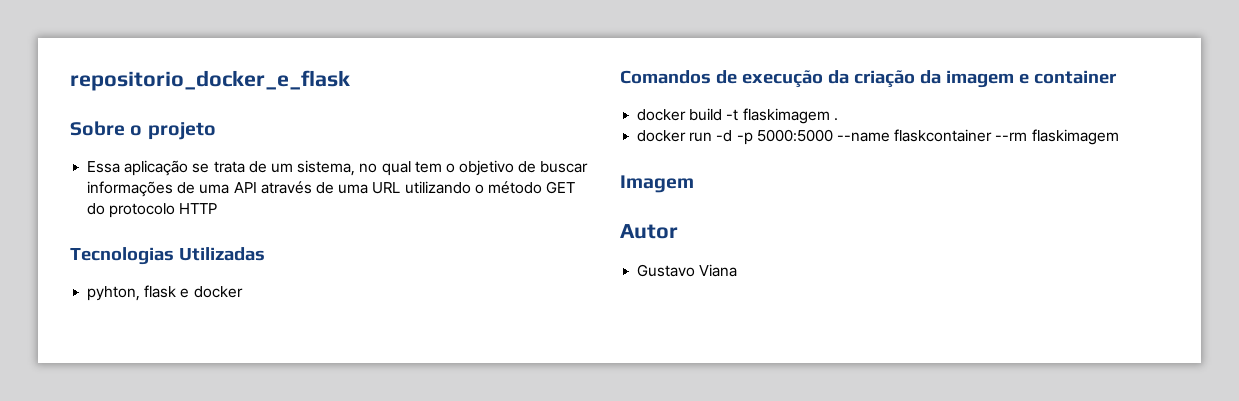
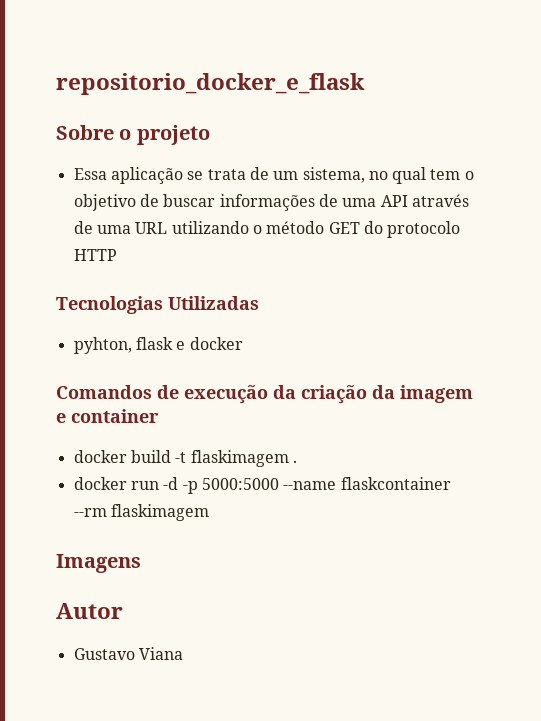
[620,175,694,193] Imagem -> [56,554,141,573] Imagens

